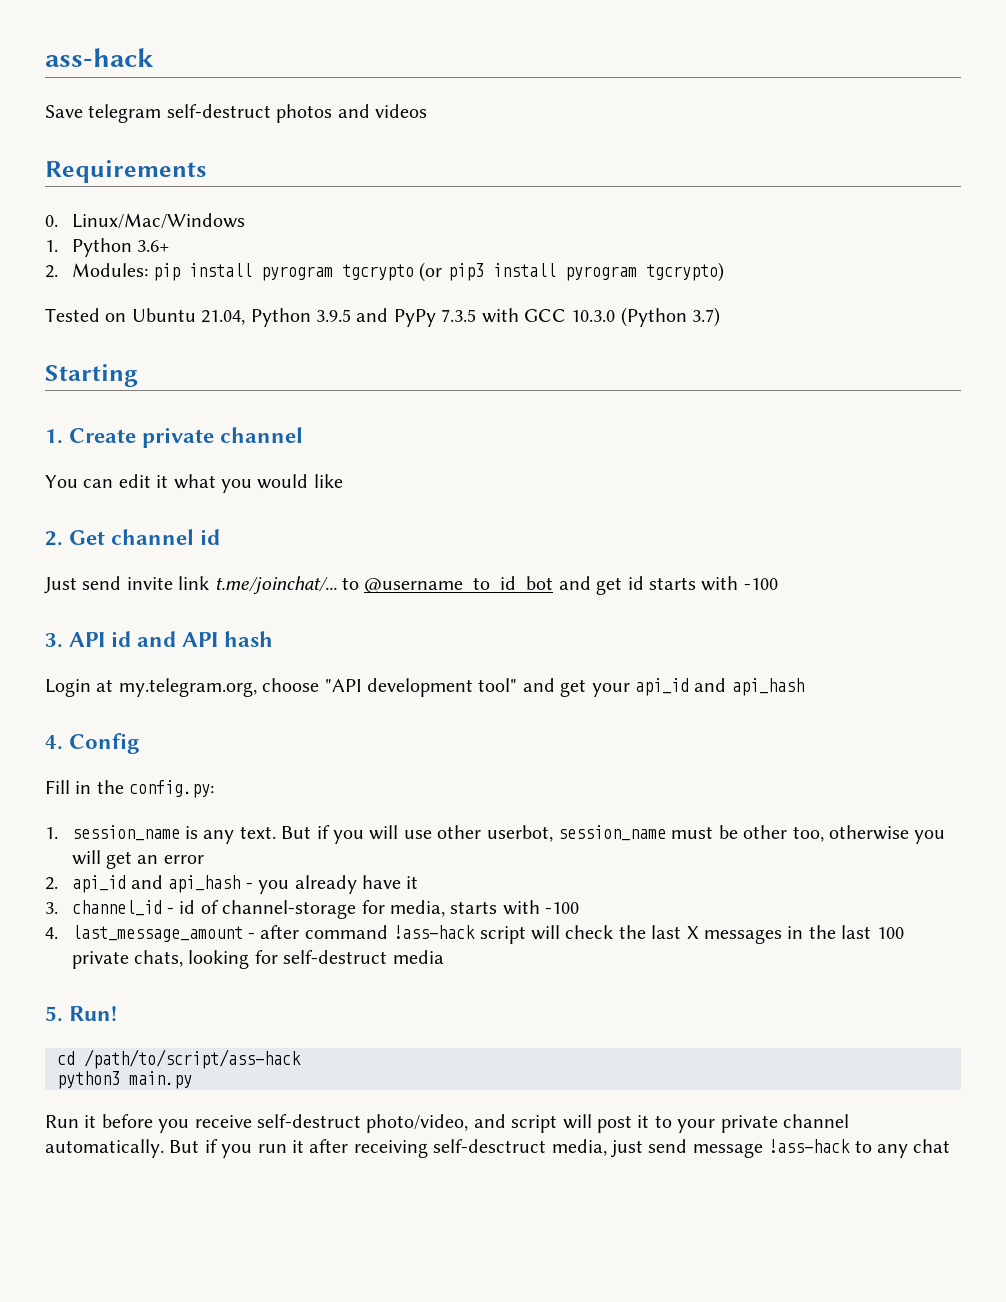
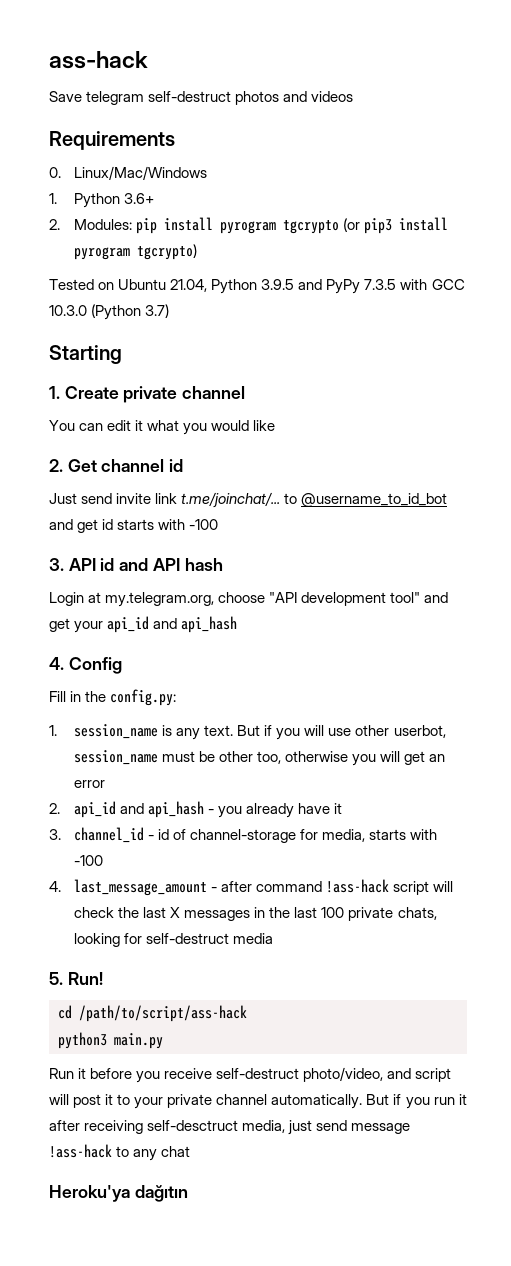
(951, 1146) none -> [49,1185,188,1202] // Heroku'ya dağıtın

